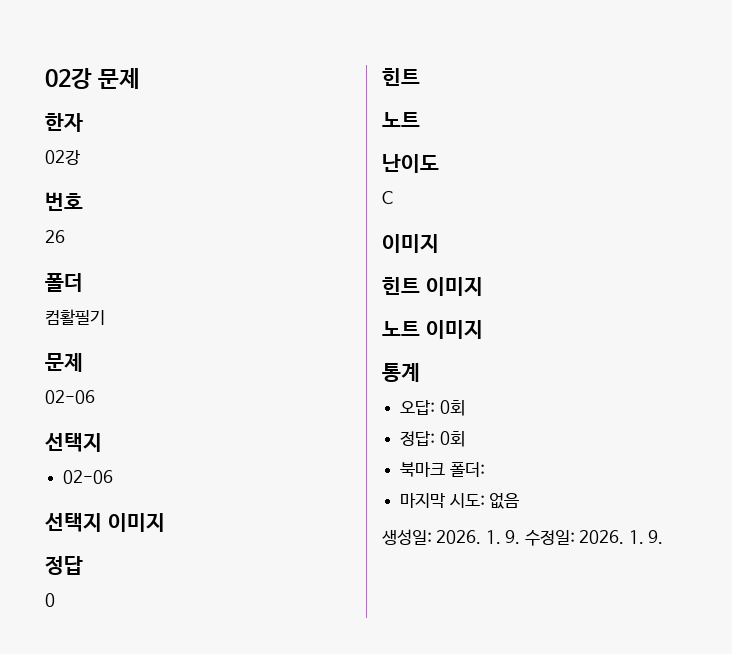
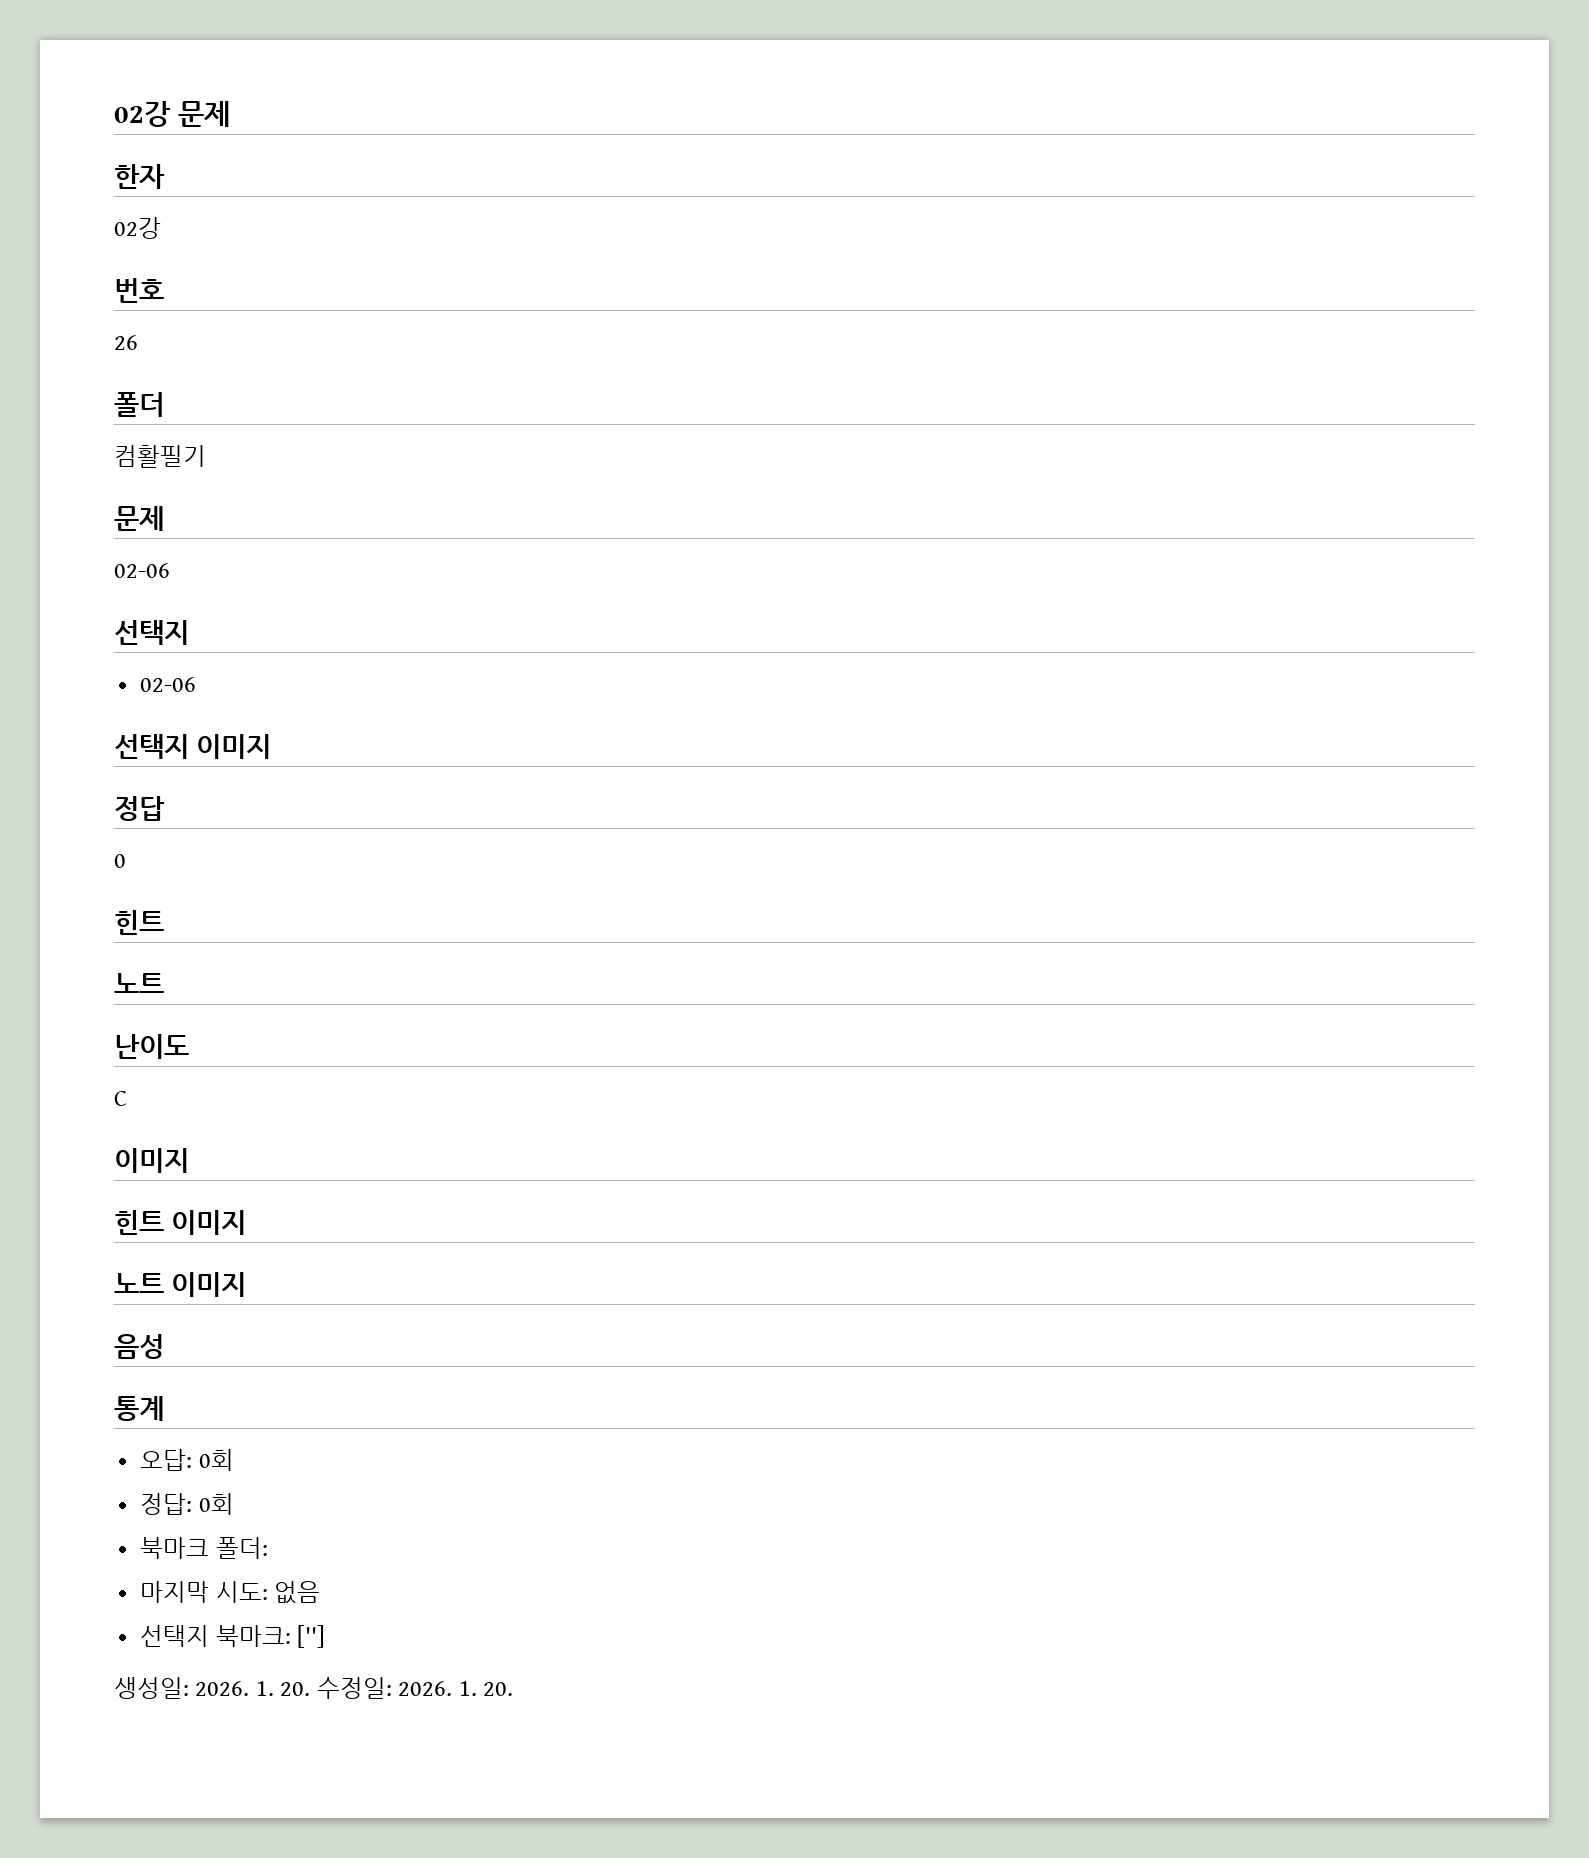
(483, 329) none -> [114,1334,164,1359] // 음성
(520, 501) none -> [140,1625,326,1648] // 선택지 북마크: ['']
[505,530,521,544] 9. -> [280,1682,311,1696] 20.
[648,530,664,544] 9. -> [483,1682,514,1696] 20.

